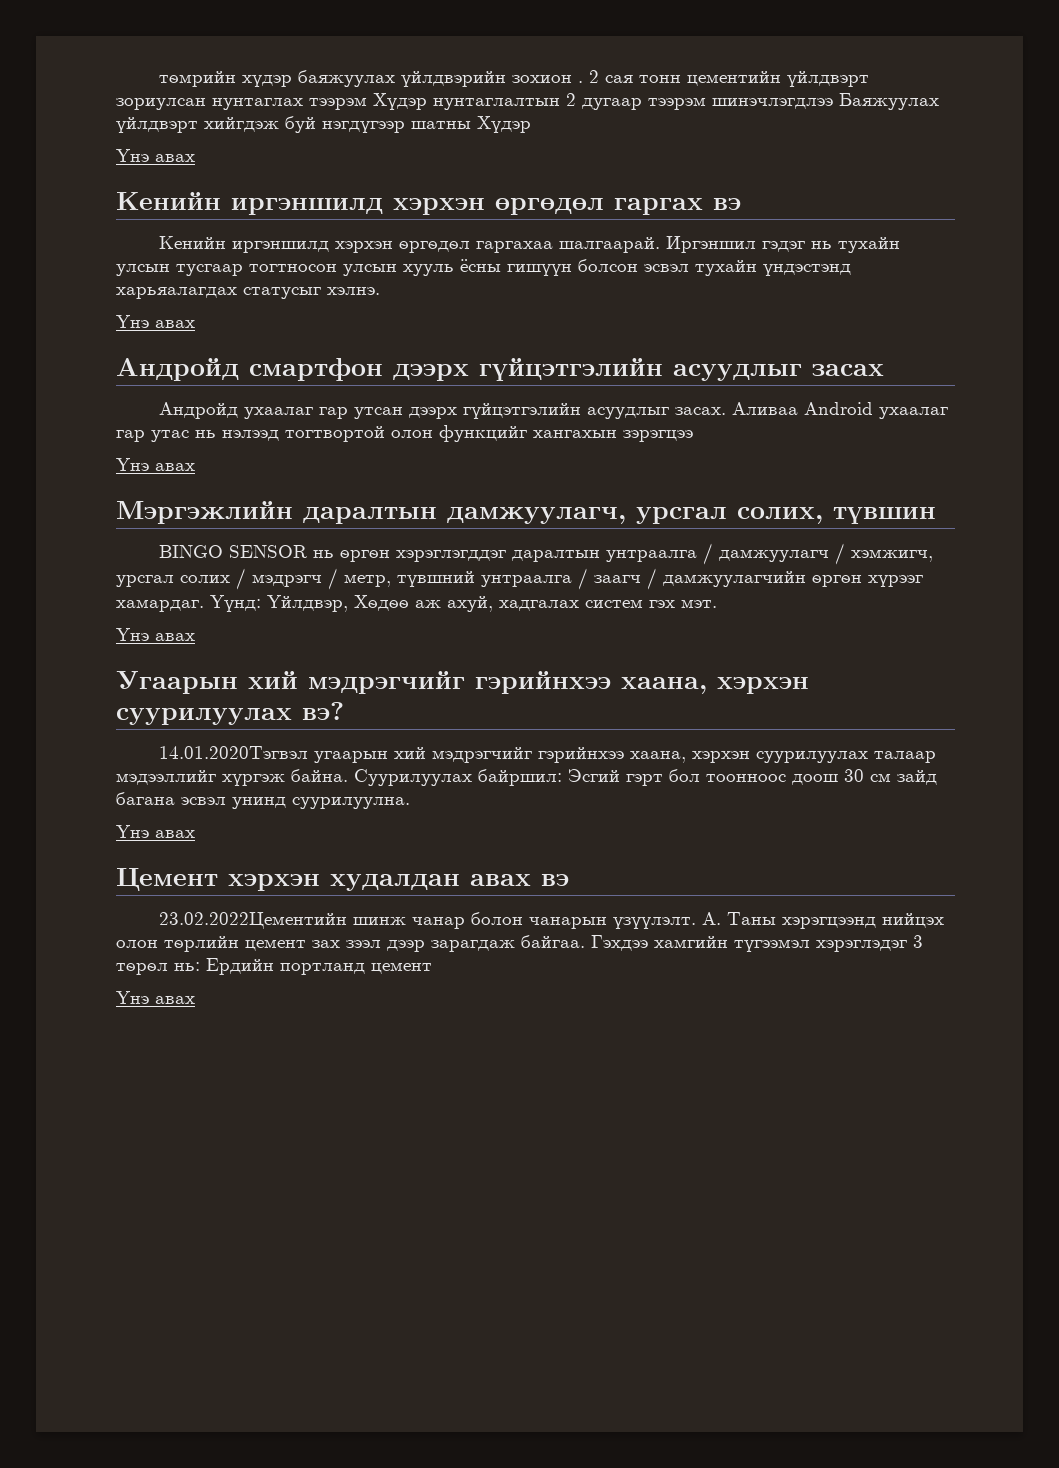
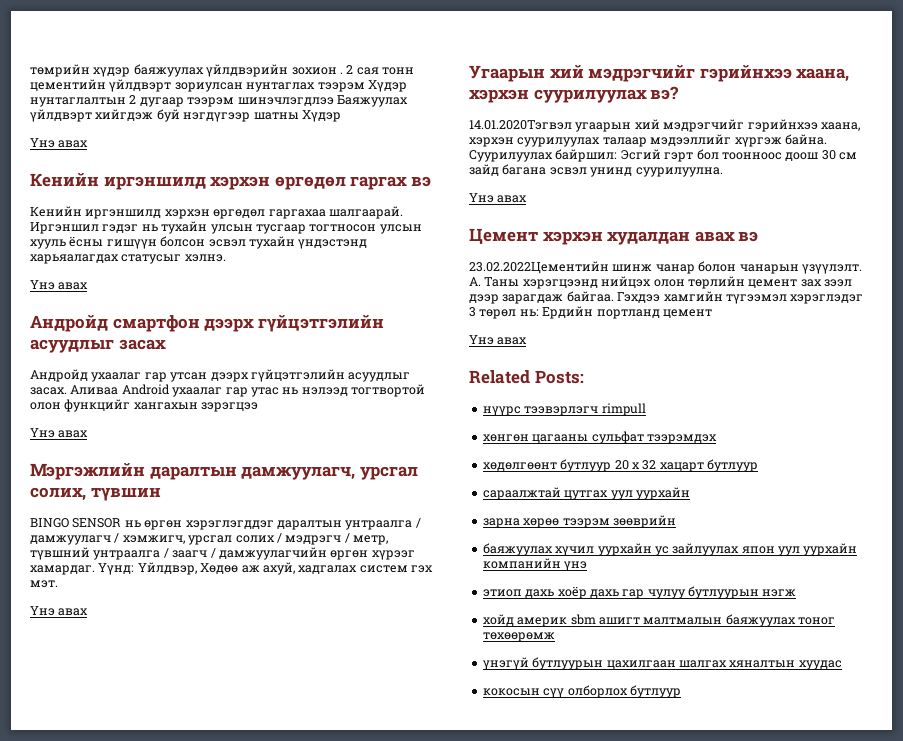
(195, 1000) none -> [469,370,584,384] [482,403,646,416] [482,431,717,444] [482,459,758,472] [482,487,690,500] [482,515,676,528] [482,543,858,556] [482,558,588,571] [482,586,797,599] [482,614,835,627] [482,632,555,642] [482,657,842,670] [482,685,681,698] // Related Posts: // нүүрс тээвэрлэгч rimpull // хөнгөн цагааны сульфат тээрэмдэх // хөдөлгөөнт бутлуур 20 х 32 хацарт бутлуур // сараалжтай цутгах уул уурхайн // зарна хөрөө тээрэм зөөврийн // баяжуулах хүчил уурхайн ус зайлуулах япон уул уурхайн компанийн үнэ // этиоп дахь хоёр дахь гар чулуу бутлуурын нэгж // хойд америк sbm ашигт малтмалын баяжуулах тоног төхөөрөмж // үнэгүй бутлуурын цахилгаан шалгах хяналтын хуудас // кокосын сүү олборлох бутлуур

